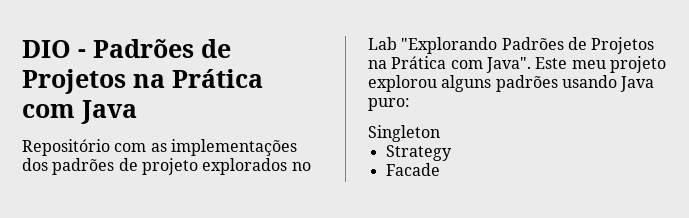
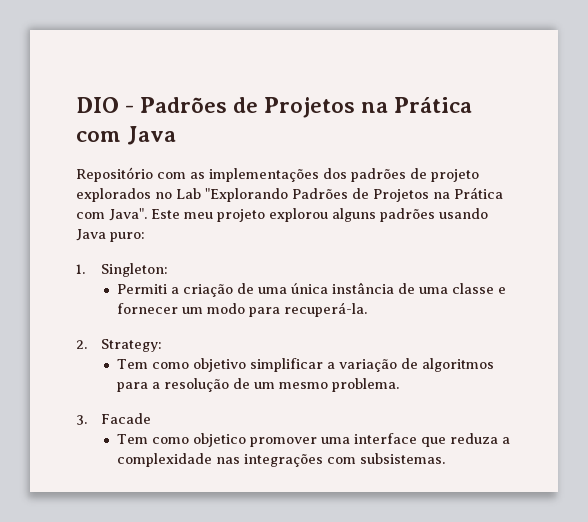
[368,125,440,142] [385,145,452,161] [385,163,440,176] Singleton // Strategy // Facade -> [76,263,168,277] [116,282,506,297] [116,302,367,317] [76,339,162,352] [116,358,494,372] [116,378,399,392] [76,413,151,425] [116,433,510,447] [116,453,445,467] 1. Singleton: // Permiti a criação de uma única instância de uma classe e fornecer um modo para recuperá-la. // 2. Strategy: // Tem como objetivo simplificar a variação de algoritmos para a resolução de um mesmo problema. // 3. Facade // Tem como objetico promover uma interface que reduza a complexidade nas integrações com subsistemas.

